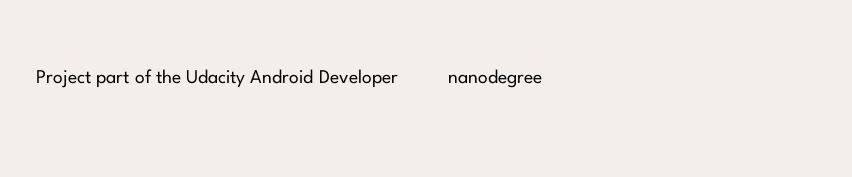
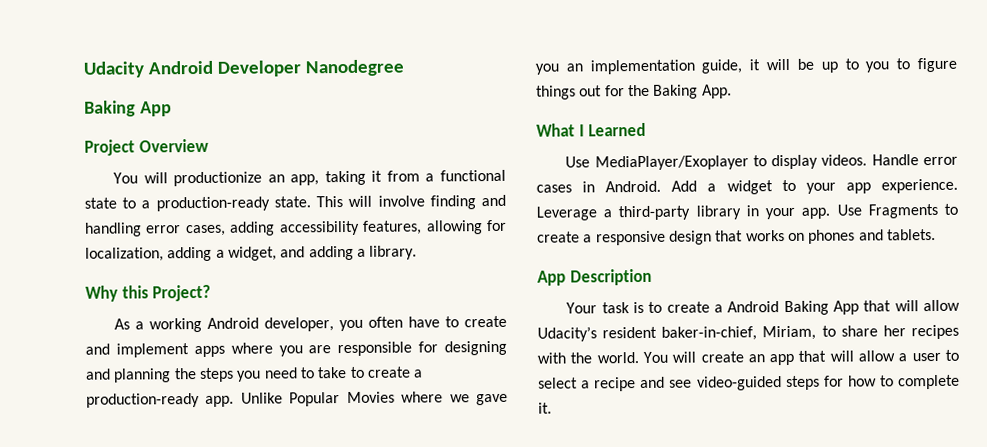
[36,69,542,88] Project part of the Udacity Android Developer nanodegree -> [83,59,404,78] [84,100,172,117] [84,138,209,156] [113,169,507,187] [84,194,507,212] [84,219,507,237] [85,245,418,262] [85,284,212,302] [114,315,507,333] [85,340,507,358] [85,366,424,383] [86,391,509,408] [535,57,957,75] [536,84,732,100] [536,122,647,137] [565,154,958,171] [536,178,958,195] [536,203,958,221] [537,228,936,246] [537,268,652,286] [566,299,960,316] [537,324,960,342] [537,349,959,366] [538,374,961,392] [538,402,552,414] Udacity Android Developer Nanodegree // Baking App // Project Overview // You will productionize an app, taking it from a functional state to a production-ready state. This will involve finding and handling error cases, adding accessibility features, allowing for localization, adding a widget, and adding a library. // Why this Project? // As a working Android developer, you often have to create and implement apps where you are responsible for designing and planning the steps you need to take to create a production-ready app. Unlike Popular Movies where we gave you an implementation guide, it will be up to you to figure things out for the Baking App. // What I Learned // Use MediaPlayer/Exoplayer to display videos. Handle error cases in Android. Add a widget to your app experience. Leverage a third-party library in your app. Use Fragments to create a responsive design that works on phones and tablets. // App Description // Your task is to create a Android Baking App that will allow Udacity’s resident baker-in-chief, Miriam, to share her recipes with the world. You will create an app that will allow a user to select a recipe and see video-guided steps for how to complete it.

